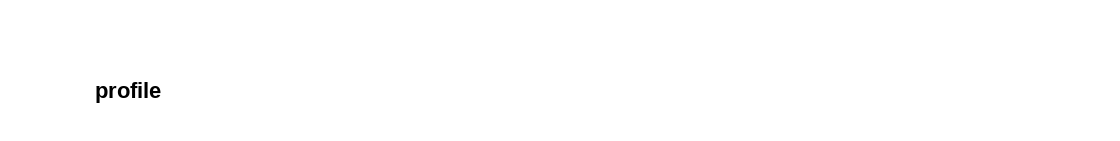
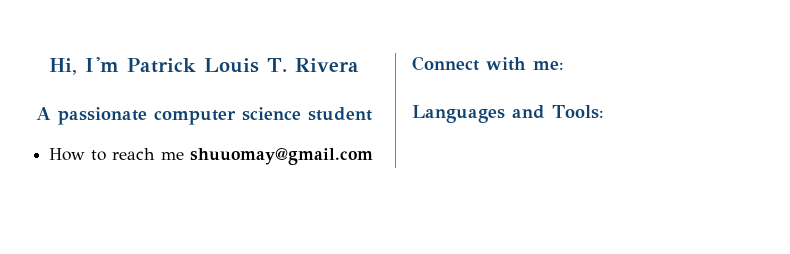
[95,82,161,103] profile -> [49,57,359,75] [36,107,372,125] [49,148,374,165] [412,56,564,71] [412,105,604,123] Hi, I'm Patrick Louis T. Rivera // A passionate computer science student // How to reach me shuuomay@gmail.com // Connect with me: // Languages and Tools:

